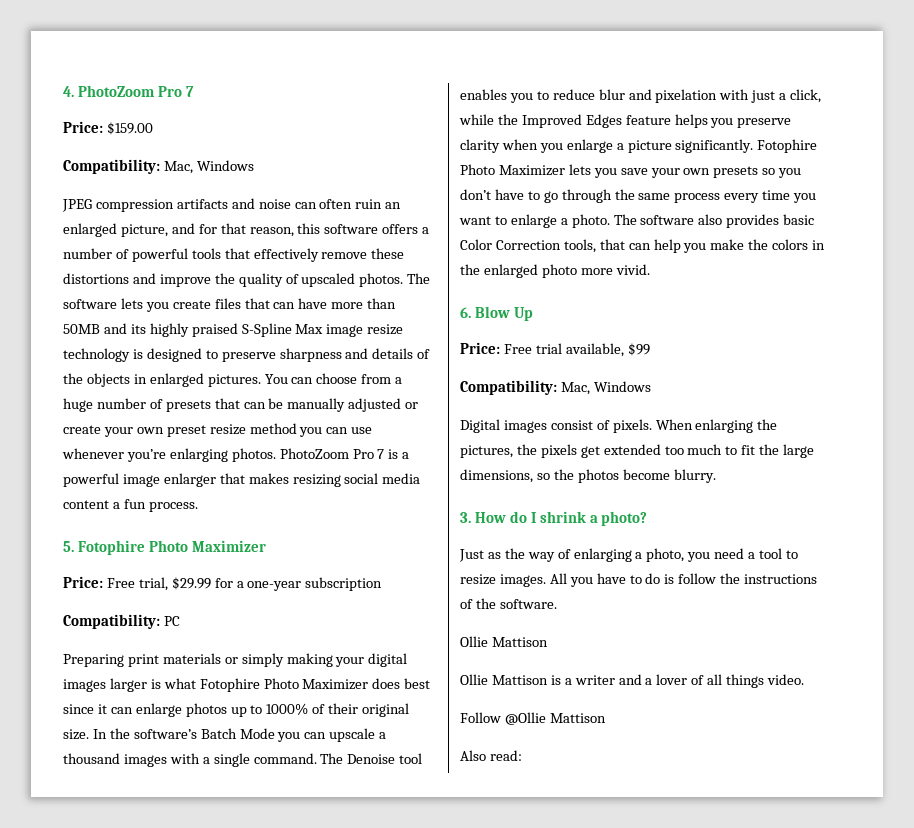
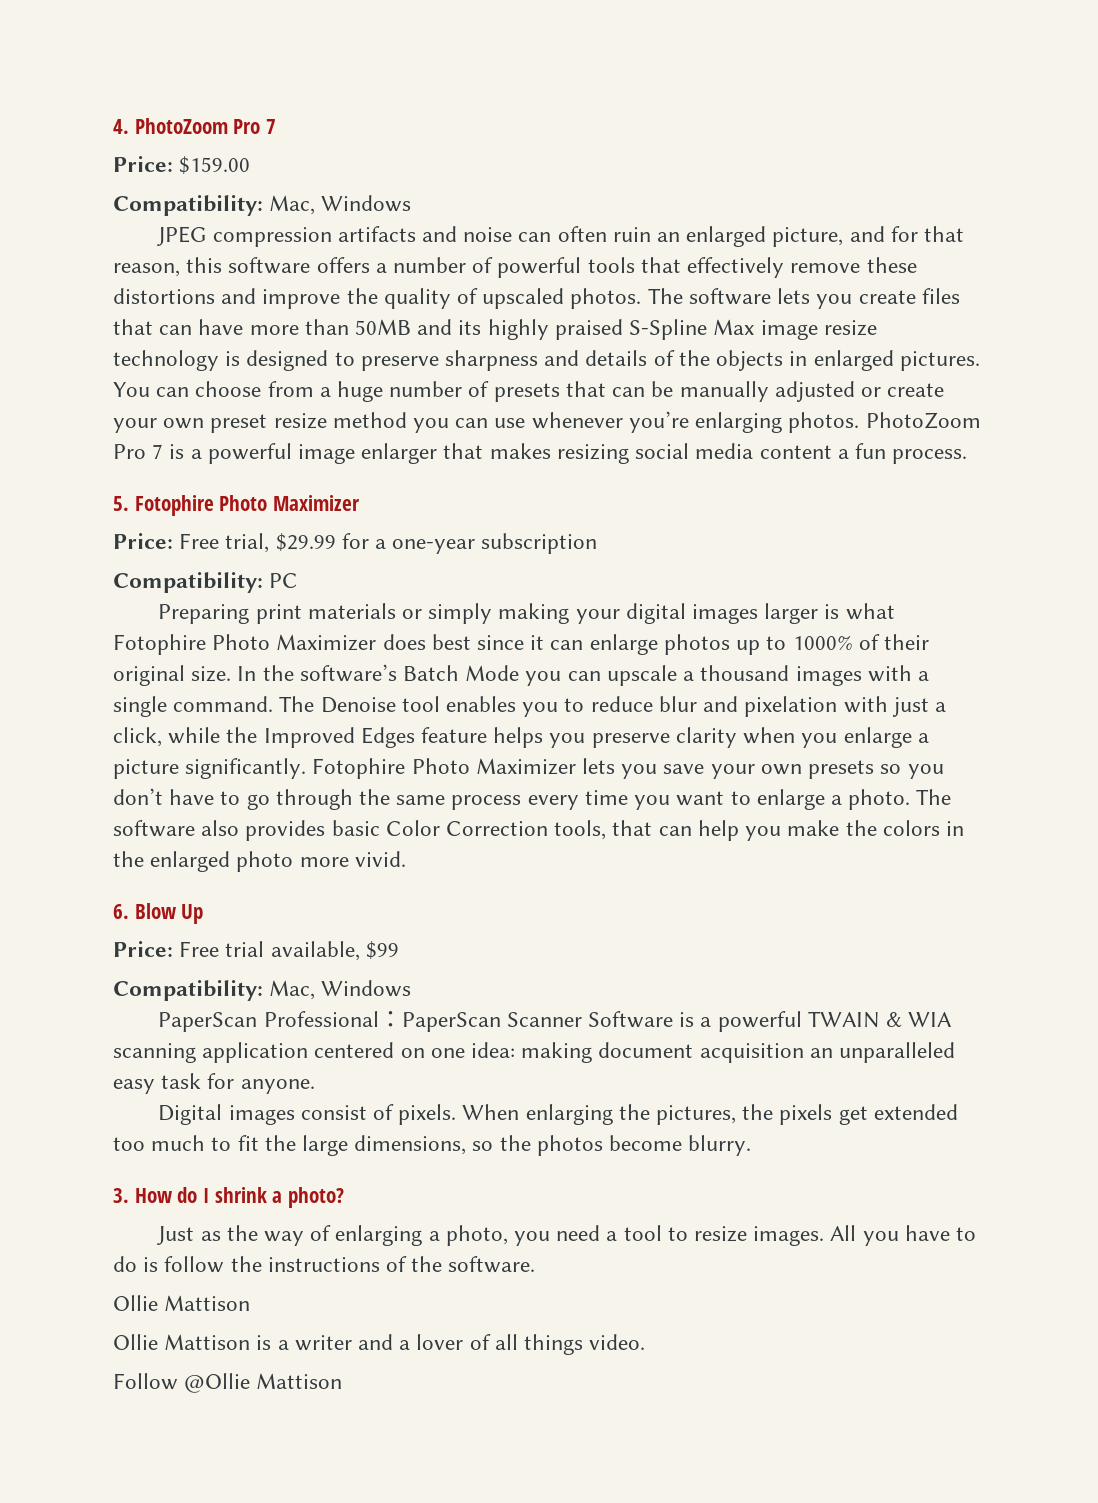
(651, 386) none -> [158,1011,953,1032] [113,1042,956,1063] [113,1073,315,1094] // PaperScan Professional：PaperScan Scanner Software is a powerful TWAIN & WIA scanning application centered on one idea: making document acquisition an unparalleled easy task for anyone.
[460,750,522,761] // Also read: -> (343, 1381) none

